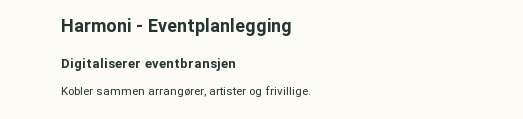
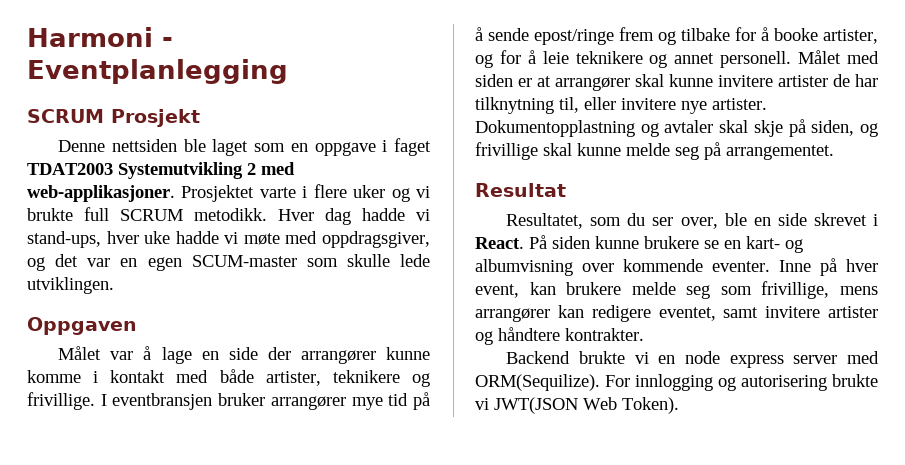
[61,58,236,71] [61,86,311,97] Digitaliserer eventbransjen // Kobler sammen arrangører, artister og frivillige. -> [27,109,200,127] [58,138,431,156] [27,162,295,179] [27,184,431,202] [27,207,430,225] [27,231,430,248] [27,254,430,271] [27,277,114,294] [27,317,137,335] [58,346,430,364] [27,369,430,387] [27,392,431,410] [475,27,878,45] [475,50,879,68] [475,74,878,91] [475,97,767,114] [475,119,878,137] [475,142,834,160] [475,183,566,197] [506,213,878,229] [475,235,803,253] [475,258,878,276] [475,281,878,299] [475,305,878,322] [475,327,644,345] [506,351,879,368] [475,374,878,391] [475,397,679,414] SCRUM Prosjekt // Denne nettsiden ble laget som en oppgave i faget TDAT2003 Systemutvikling 2 med web-applikasjoner. Prosjektet varte i flere uker og vi brukte full SCRUM metodikk. Hver dag hadde vi stand-ups, hver uke hadde vi møte med oppdragsgiver, og det var en egen SCUM-master som skulle lede utviklingen. // Oppgaven // Målet var å lage en side der arrangører kunne komme i kontakt med både artister, teknikere og frivillige. I eventbransjen bruker arrangører mye tid på å sende epost/ringe frem og tilbake for å booke artister, og for å leie teknikere og annet personell. Målet med siden er at arrangører skal kunne invitere artister de har tilknytning til, eller invitere nye artister. Dokumentopplastning og avtaler skal skje på siden, og frivillige skal kunne melde seg på arrangementet. // Resultat // Resultatet, som du ser over, ble en side skrevet i React. På siden kunne brukere se en kart- og albumvisning over kommende eventer. Inne på hver event, kan brukere melde seg som frivillige, mens arrangører kan redigere eventet, samt invitere artister og håndtere kontrakter. // Backend brukte vi en node express server med ORM(Sequilize). For innlogging og autorisering brukte vi JWT(JSON Web Token).

